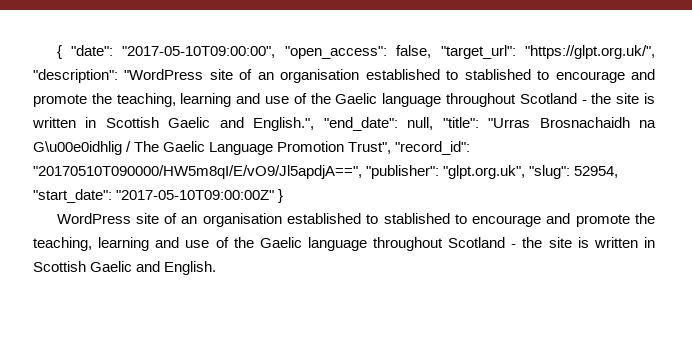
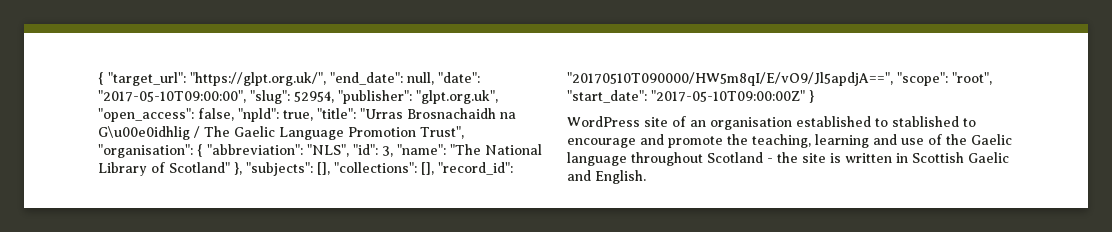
[56,45,655,59] [33,69,655,83] [33,93,655,107] [32,117,434,131] { "date": "2017-05-10T09:00:00", "open_access": false, "target_url": "https://glpt.org.uk/", "description": "WordPress site of an organisation established to stablished to encourage and promote the teaching, learning and use of the Gaelic language throughout Scotland - the site is written in Scottish Gaelic and English.", "end_date": null, -> [98,72,480,86] [98,90,498,104] [98,108,313,122] { "target_url": "https://glpt.org.uk/", "end_date": null, "date": "2017-05-10T09:00:00", "slug": 52954, "publisher": "glpt.org.uk", "open_access": false, "npld": true,
[395,141,471,155] [33,165,619,179] "record_id": "20170510T090000/HW5m8qI/E/vO9/Jl5apdjA==", "publisher": "glpt.org.uk", "slug": 52954, -> [98,144,542,158] [98,162,513,176] [567,72,992,86] "organisation": { "abbreviation": "NLS", "id": 3, "name": "The National Library of Scotland" }, "subjects": [], "collections": [], "record_id": "20170510T090000/HW5m8qI/E/vO9/Jl5apdjA==", "scope": "root",

